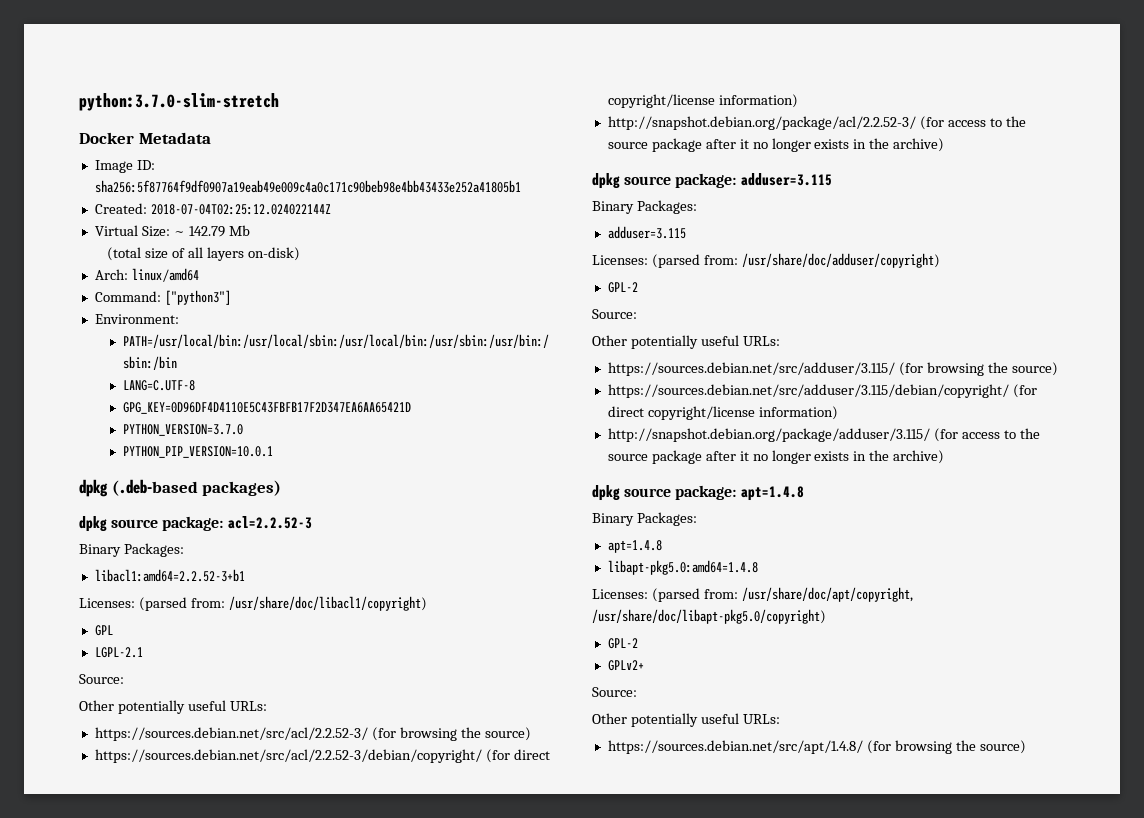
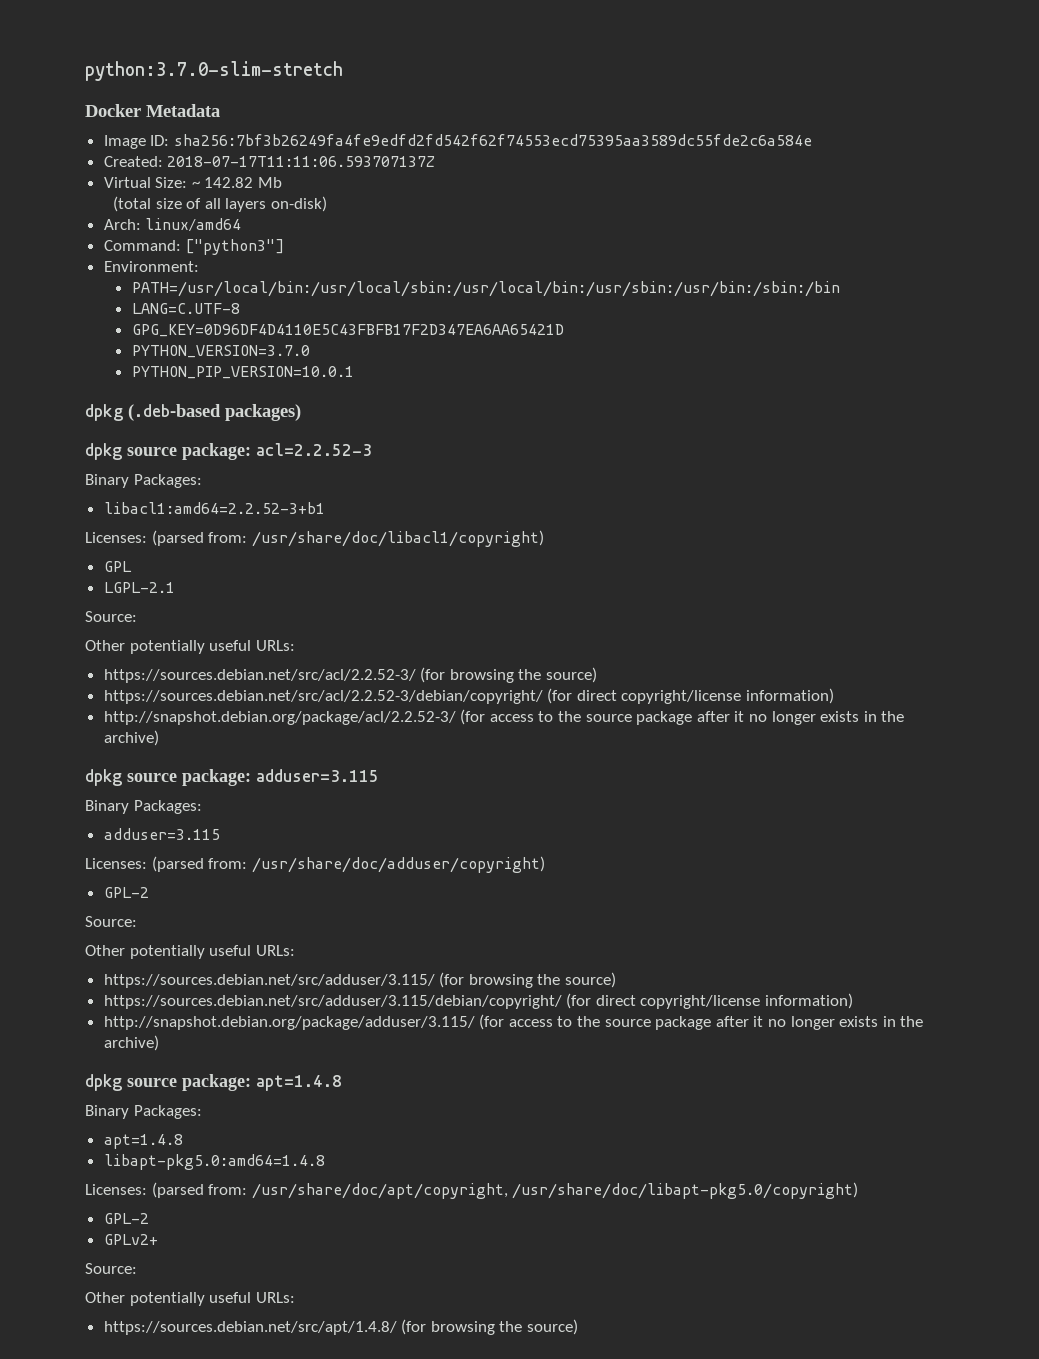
[94,180,521,193] sha256:5f87764f9df0907a19eab49e009c4a0c171c90beb98e4bb43433e252a41805b1 -> [173,134,812,146] sha256:7bf3b26249fa4fe9edfd2fd542f62f74553ecd75395aa3589dc55fde2c6a584e
[150,204,331,215] 2018-07-04T02:25:12.024022144Z -> [167,156,436,167] 2018-07-17T11:11:06.593707137Z
[188,226,225,237] 142.79 -> [204,177,254,188] 142.82

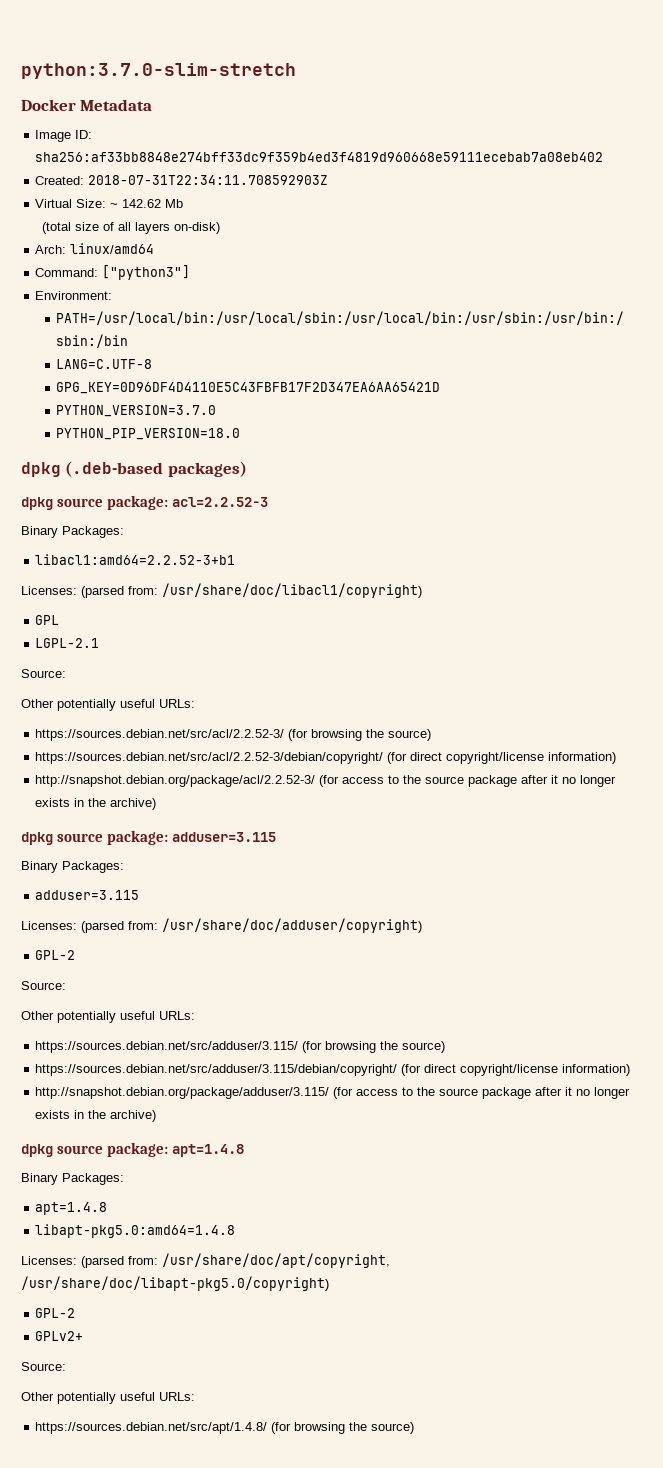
[173,134,812,146] sha256:7bf3b26249fa4fe9edfd2fd542f62f74553ecd75395aa3589dc55fde2c6a584e -> [35,152,604,162] sha256:af33bb8848e274bff33dc9f359b4ed3f4819d960668e59111ecebab7a08eb402
[167,156,436,167] 2018-07-17T11:11:06.593707137Z -> [88,175,329,185] 2018-07-31T22:34:11.708592903Z
[204,177,254,188] 142.82 -> [122,199,162,208] 142.62
[131,366,354,379] PYTHON_PIP_VERSION=10.0.1 -> [56,428,241,440] PYTHON_PIP_VERSION=18.0

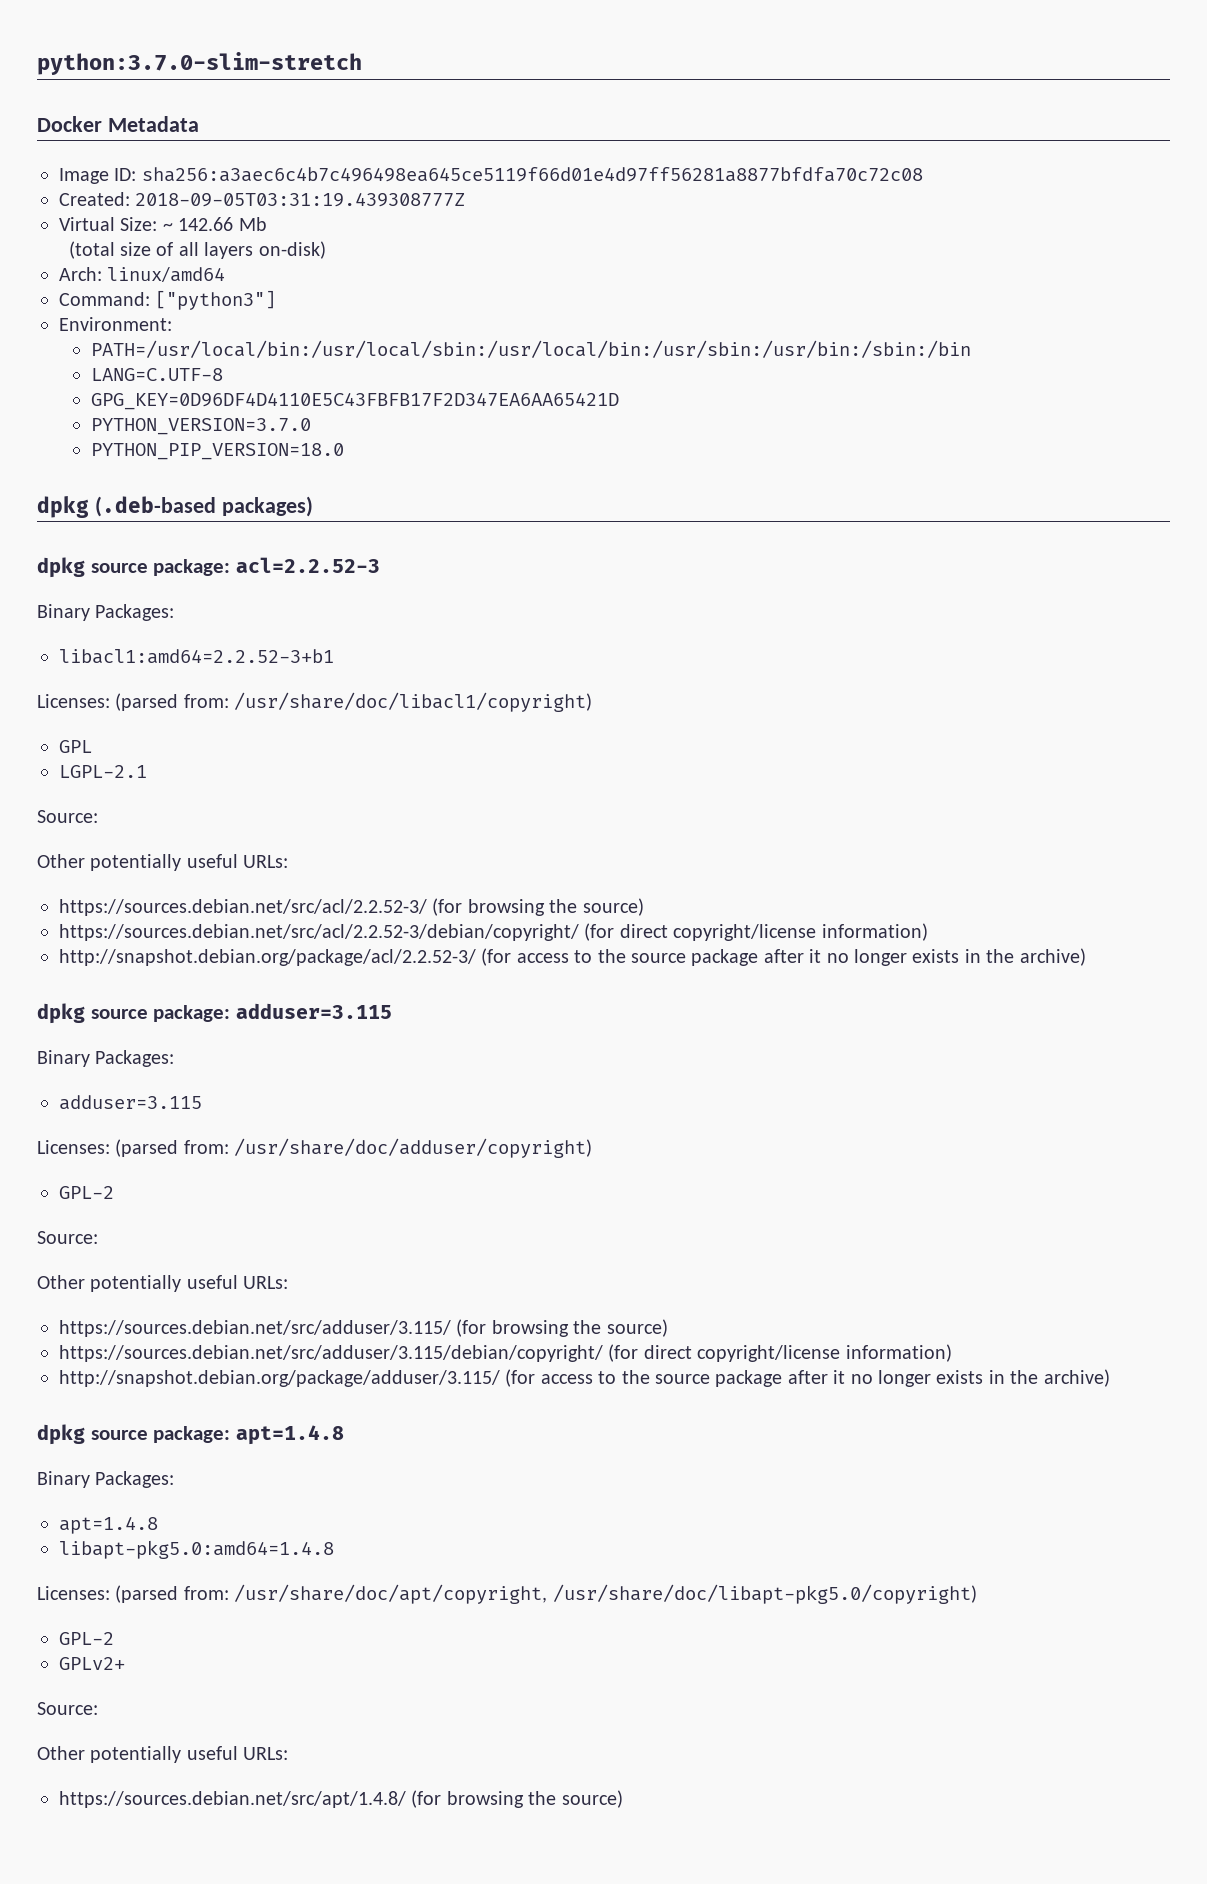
[35,152,604,162] sha256:af33bb8848e274bff33dc9f359b4ed3f4819d960668e59111ecebab7a08eb402 -> [141,167,923,182] sha256:a3aec6c4b7c496498ea645ce5119f66d01e4d97ff56281a8877bfdfa70c72c08
[88,175,329,185] 2018-07-31T22:34:11.708592903Z -> [135,192,466,207] 2018-09-05T03:31:19.439308777Z
[122,199,162,208] 142.62 -> [178,217,234,231] 142.66

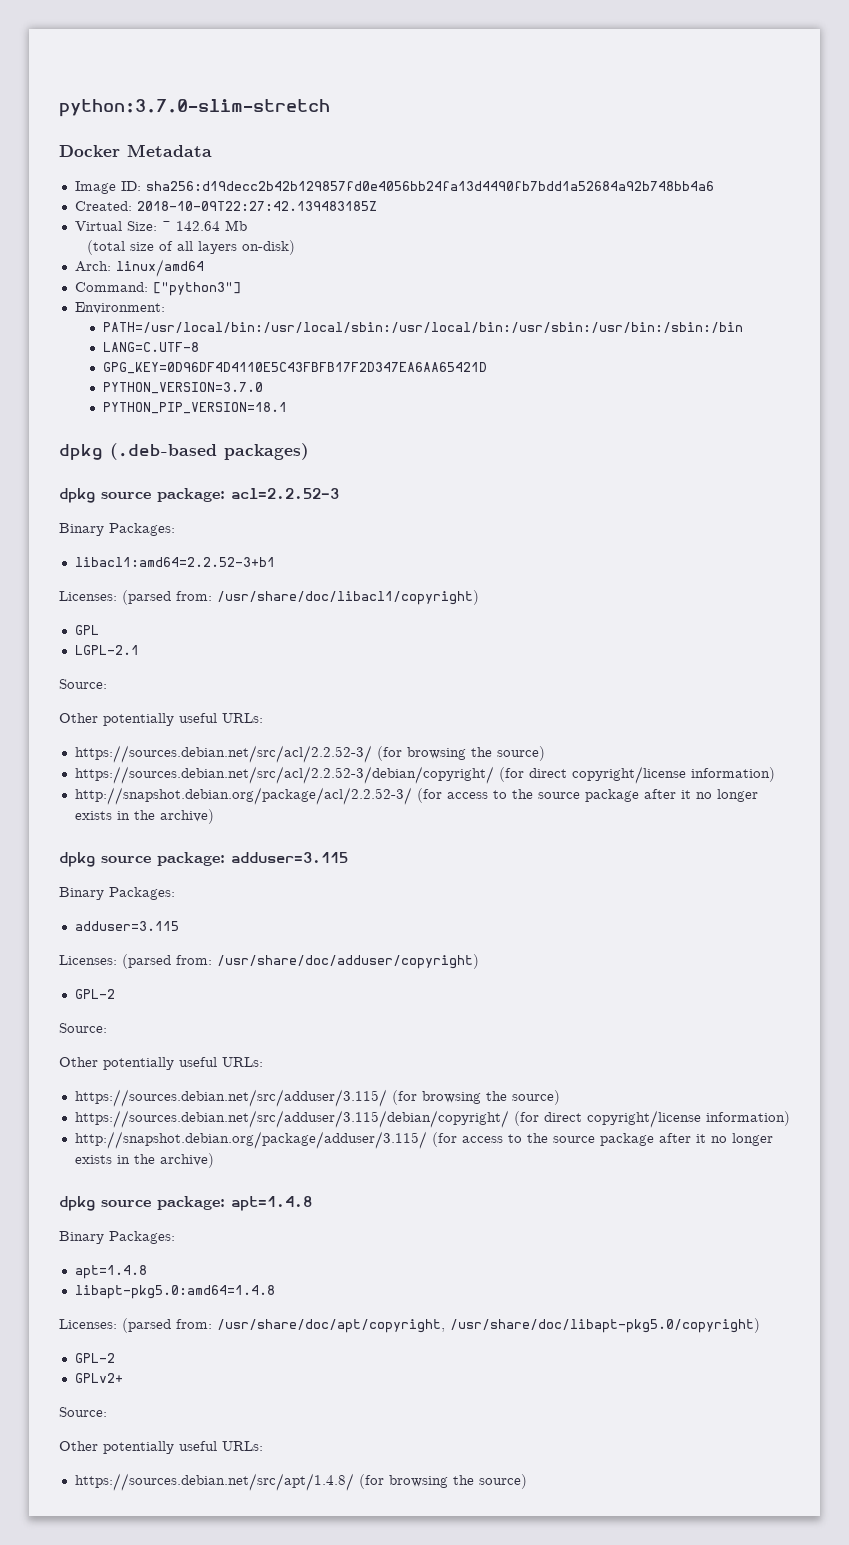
[141,167,923,182] sha256:a3aec6c4b7c496498ea645ce5119f66d01e4d97ff56281a8877bfdfa70c72c08 -> [145,181,714,191] sha256:d19decc2b42b129857fd0e4056bb24fa13d4490fb7bdd1a52684a92b748bb4a6
[135,192,466,207] 2018-09-05T03:31:19.439308777Z -> [136,201,377,211] 2018-10-09T22:27:42.139483185Z
[178,217,234,231] 142.66 -> [175,221,220,231] 142.64
[90,443,344,460] PYTHON_PIP_VERSION=18.0 -> [102,402,287,414] PYTHON_PIP_VERSION=18.1

